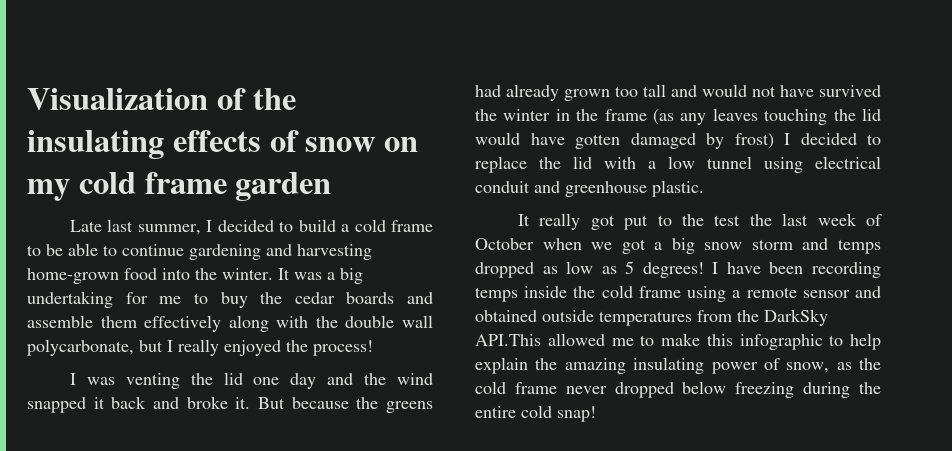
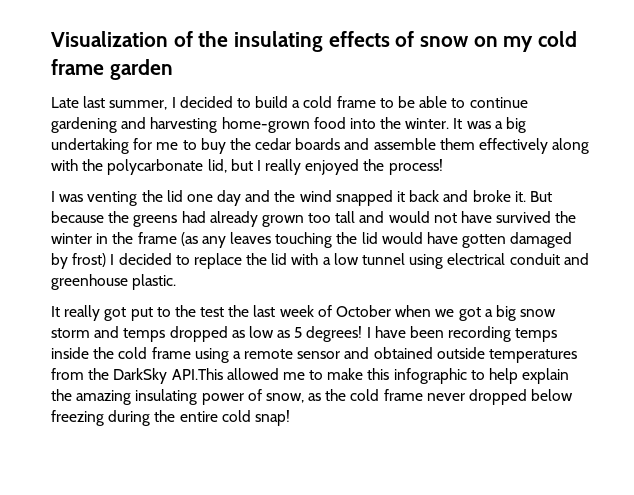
[345,315,433,328] [27,339,134,356] double wall polycarbonate, -> [107,159,227,175] polycarbonate lid,

